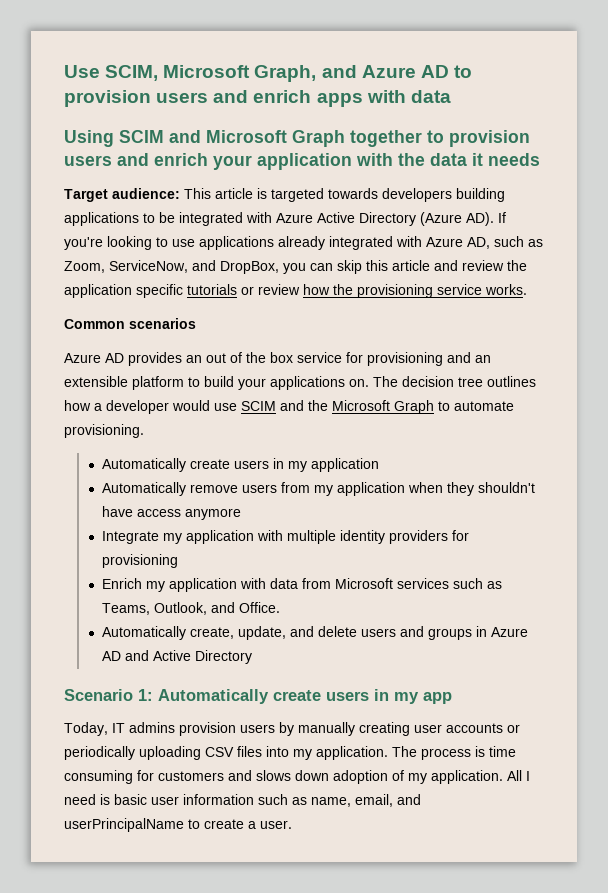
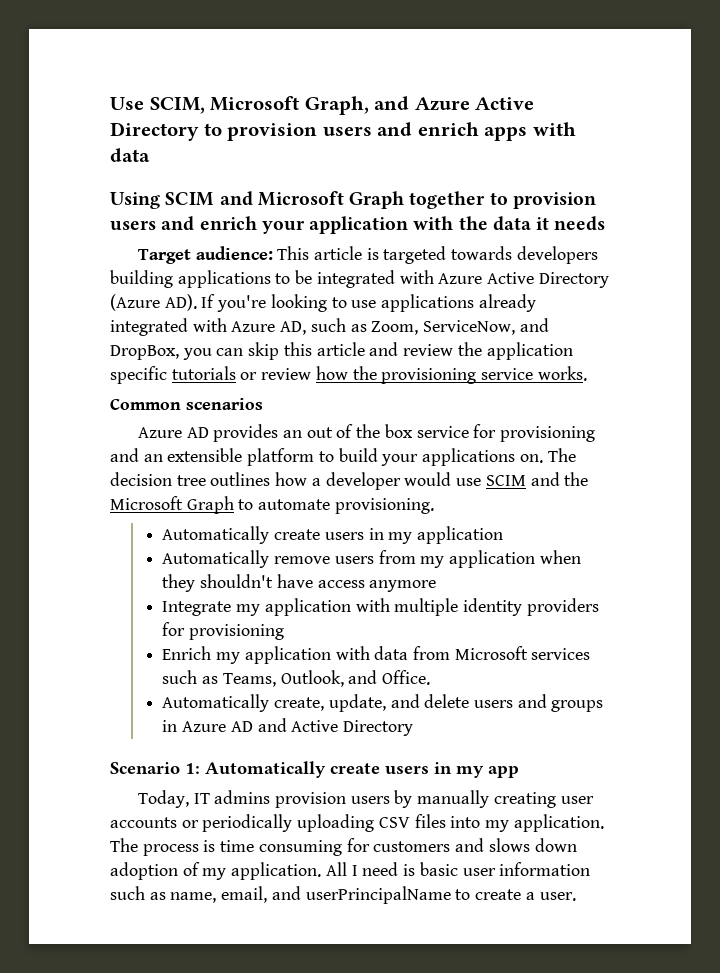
[420,65,449,78] AD -> [475,97,535,110] [110,122,199,141] Active Directory

